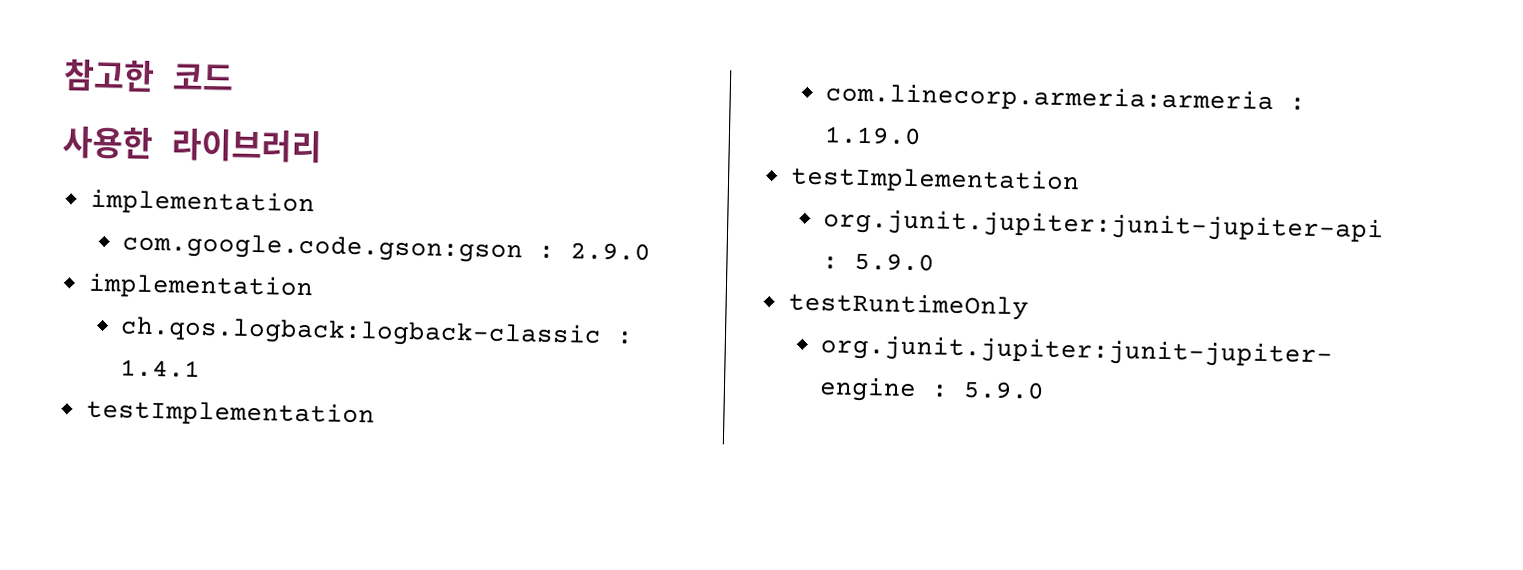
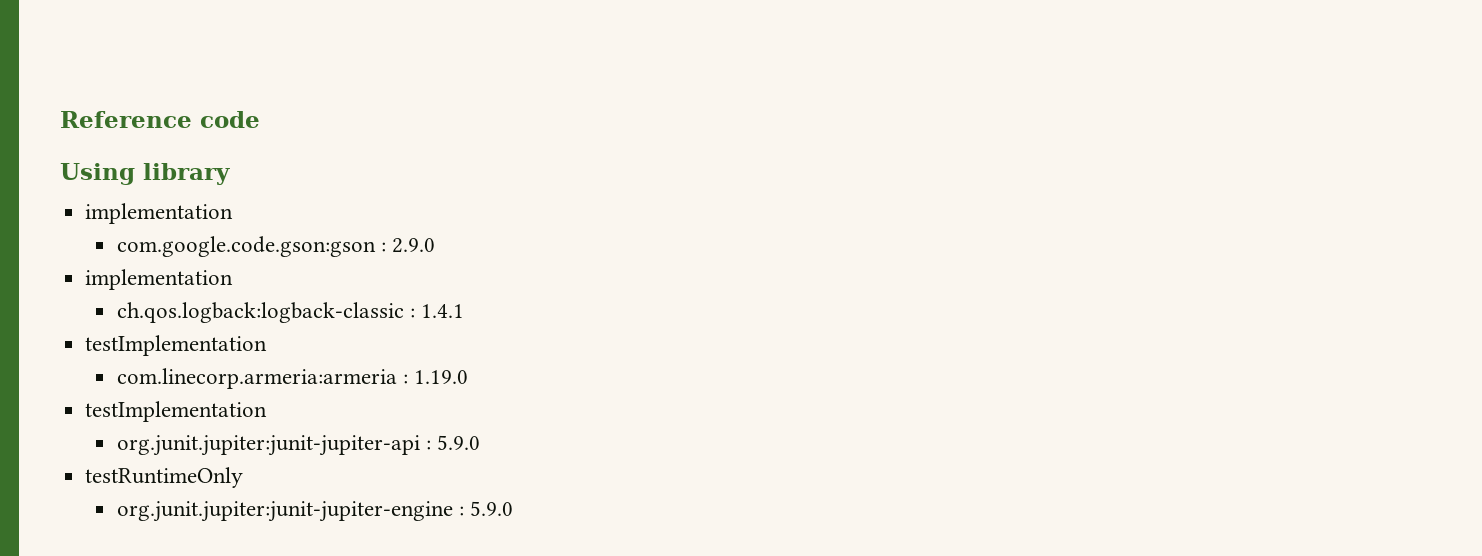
[63,58,234,92] [62,125,322,164] 참고한 코드 // 사용한 라이브러리 -> [60,111,260,128] [60,163,230,185] Reference code // Using library

